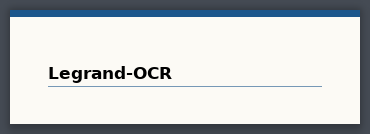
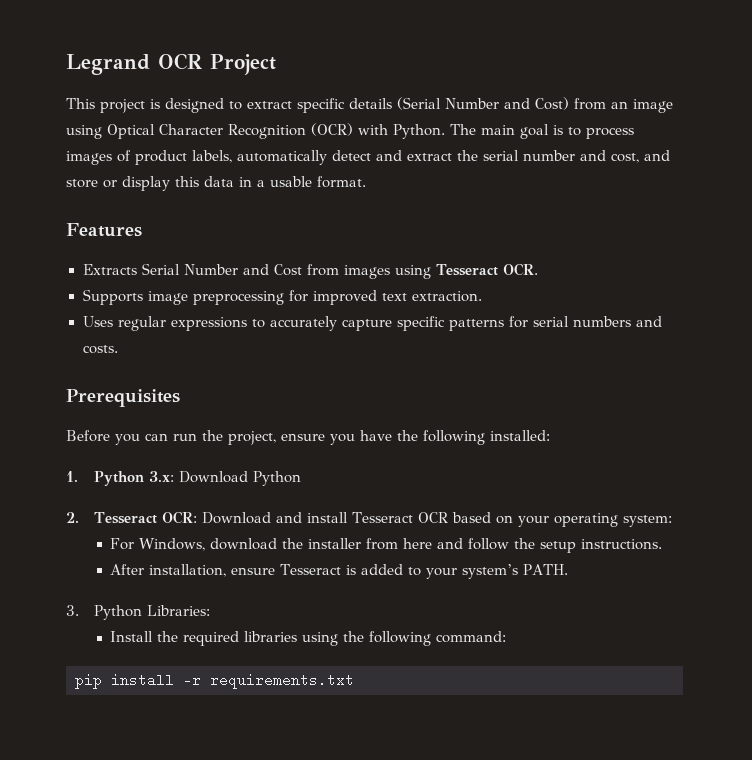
[48,66,172,83] Legrand-OCR -> [66,53,276,75] [66,97,673,113] [66,123,634,139] [66,150,670,165] [66,176,366,191] [66,223,142,237] [82,263,539,279] [82,289,482,305] [82,316,662,331] [82,345,118,354] [66,389,180,407] [66,430,550,445] [66,471,301,486] [66,511,672,527] [110,538,663,553] [110,564,569,579] [66,605,210,620] [110,631,507,646] [75,673,354,689] Legrand OCR Project // This project is designed to extract specific details (Serial Number and Cost) from an image using Optical Character Recognition (OCR) with Python. The main goal is to process images of product labels, automatically detect and extract the serial number and cost, and store or display this data in a usable format. // Features // Extracts Serial Number and Cost from images using Tesseract OCR. // Supports image preprocessing for improved text extraction. // Uses regular expressions to accurately capture specific patterns for serial numbers and costs. // Prerequisites // Before you can run the project, ensure you have the following installed: // 1. Python 3.x: Download Python // 2. Tesseract OCR: Download and install Tesseract OCR based on your operating system: // For Windows, download the installer from here and follow the setup instructions. // After installation, ensure Tesseract is added to your system’s PATH. // 3. Python Libraries: // Install the required libraries using the following command: // pip install -r requirements.txt

